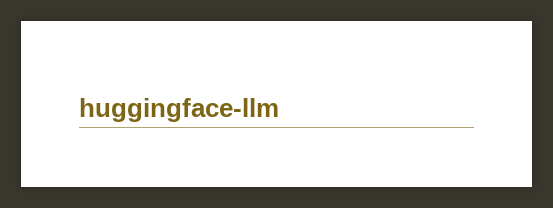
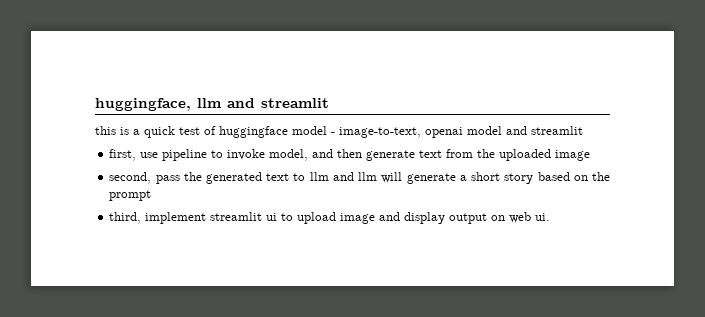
[79,98,279,122] huggingface-llm -> [95,98,329,111] [95,126,583,138] [109,149,591,161] [109,172,610,184] [109,190,152,201] [109,212,551,224] huggingface, llm and streamlit // this is a quick test of huggingface model - image-to-text, openai model and streamlit // first, use pipeline to invoke model, and then generate text from the uploaded image // second, pass the generated text to llm and llm will generate a short story based on the prompt // third, implement streamlit ui to upload image and display output on web ui.

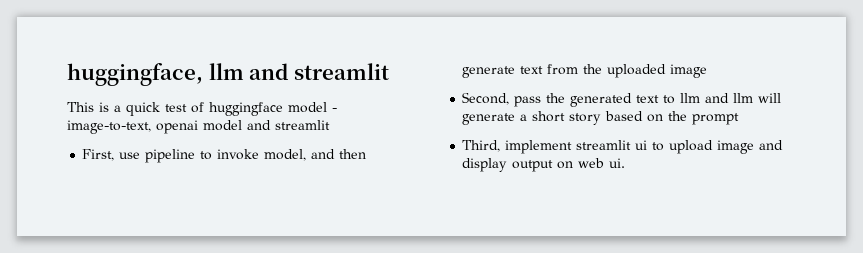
[95,126,116,135] this -> [67,102,94,112] This
[109,149,137,161] first, -> [82,149,115,161] First,
[109,172,152,184] second, -> [462,92,510,105] Second,
[109,212,142,224] third, -> [462,140,501,152] Third,

